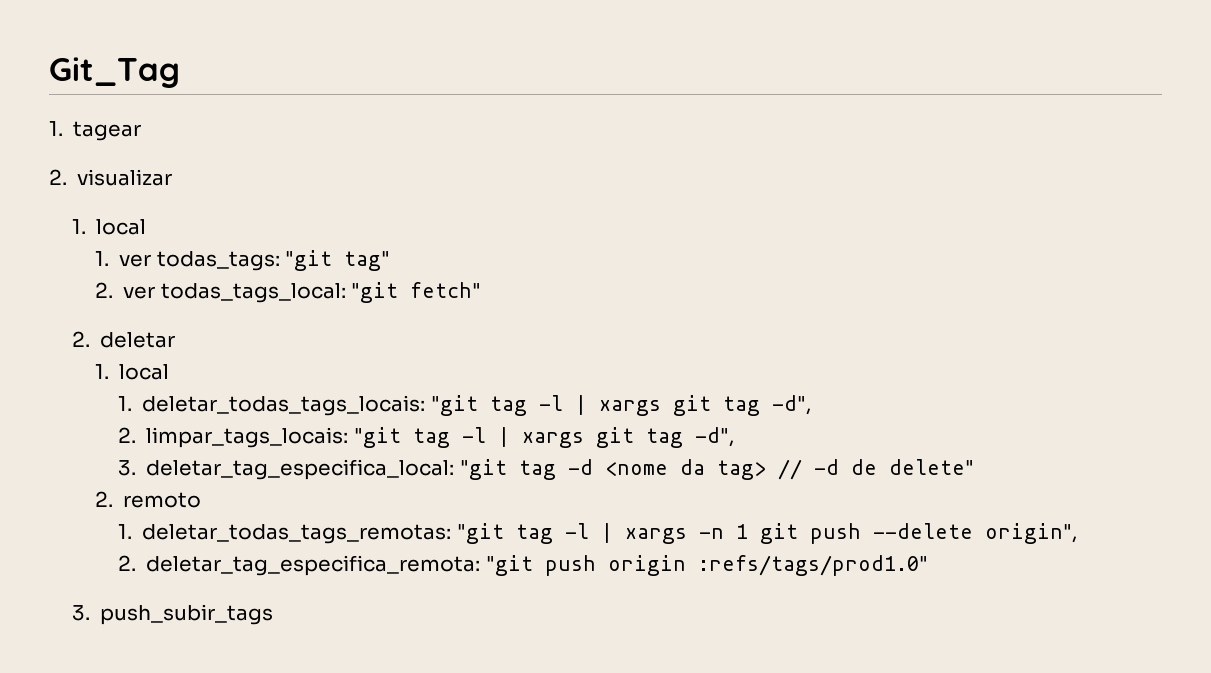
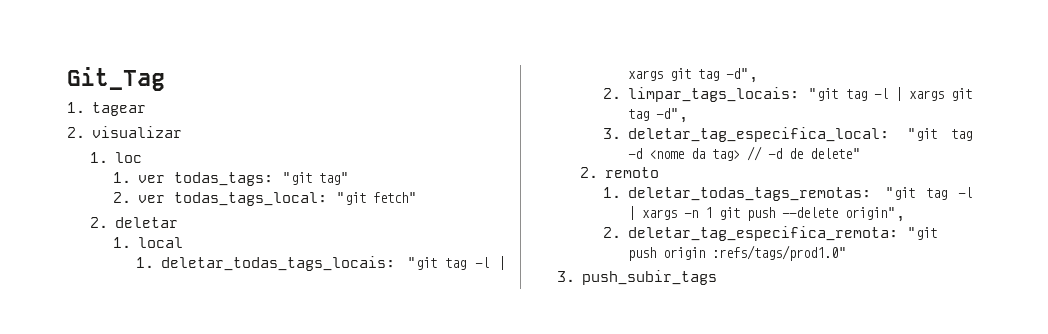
[96,219,147,235] local -> [115,152,143,163] loc

